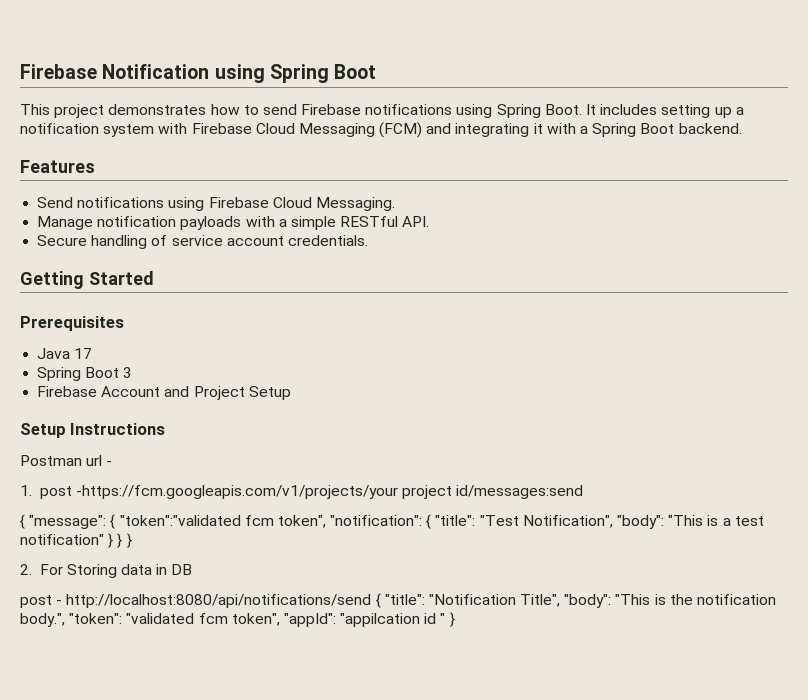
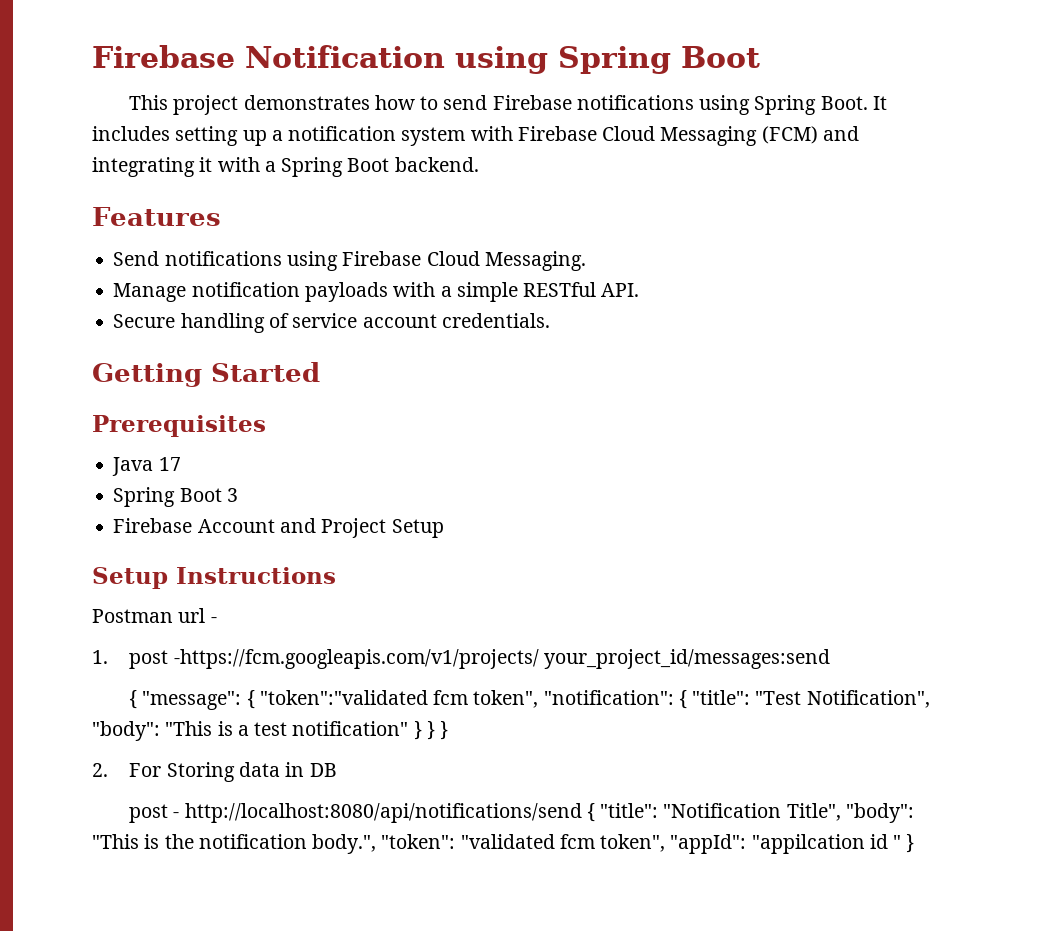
[75,485,584,499] -https://fcm.googleapis.com/v1/projects/your project id/messages:send -> [173,649,830,669] -https://fcm.googleapis.com/v1/projects/ your_project_id/messages:send

